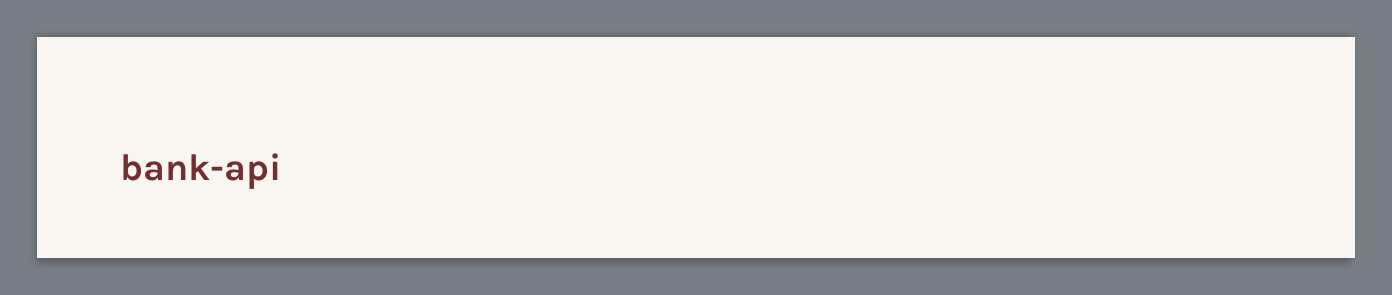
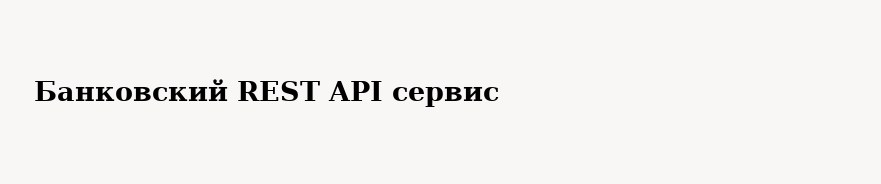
[120,153,281,189] bank-api -> [34,79,499,107] Банковский REST API сервис

